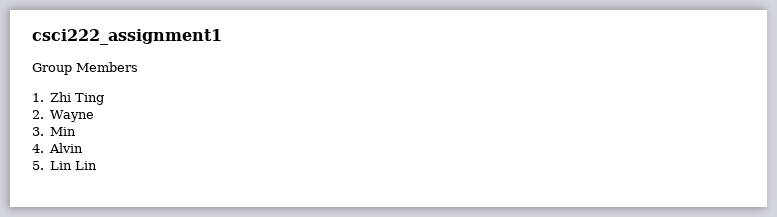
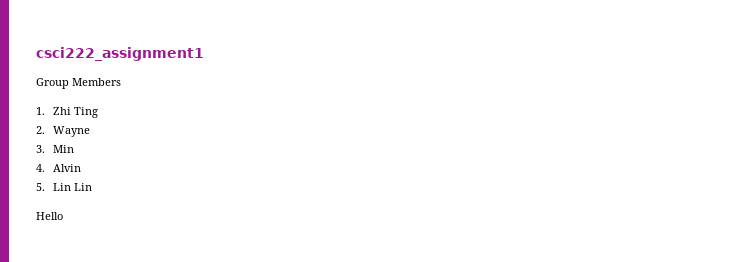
(98, 165) none -> [36,212,63,220] // Hello

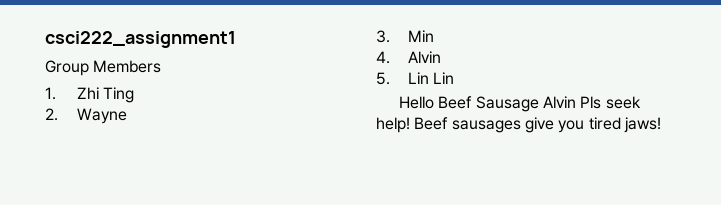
(63, 216) none -> [438,96,641,112] [376,117,661,133] Beef Sausage Alvin Pls seek help! Beef sausages give you tired jaws!

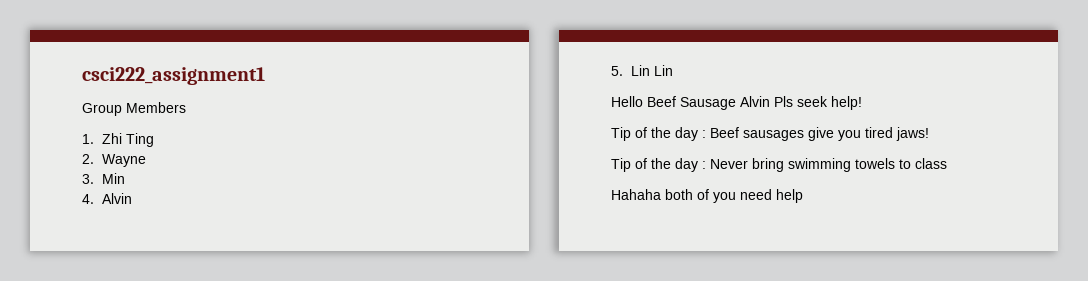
(410, 125) none -> [611,127,706,141] // Tip of the day :
(661, 125) none -> [611,158,947,172] [611,189,803,203] // Tip of the day : Never bring swimming towels to class // Hahaha both of you need help

